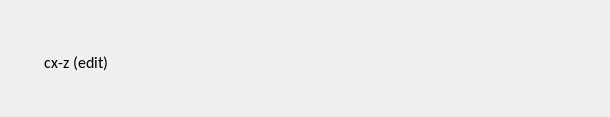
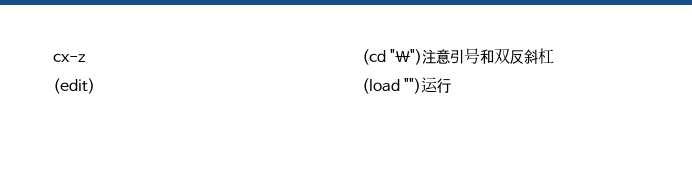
(69, 64) none -> (86, 57) //
(109, 63) none -> [362,48,555,65] [362,77,452,94] // (cd "\")注意引号和双反斜杠 // (load "")运行

